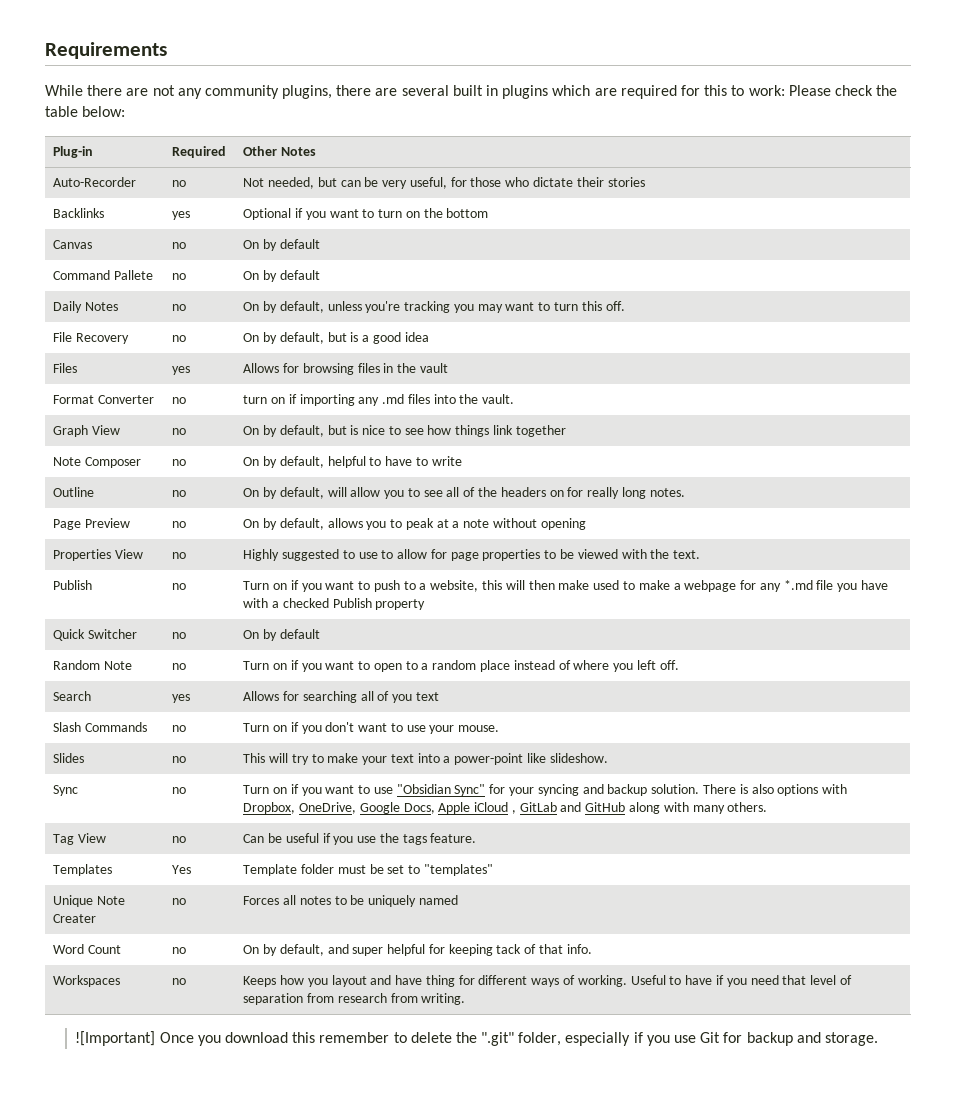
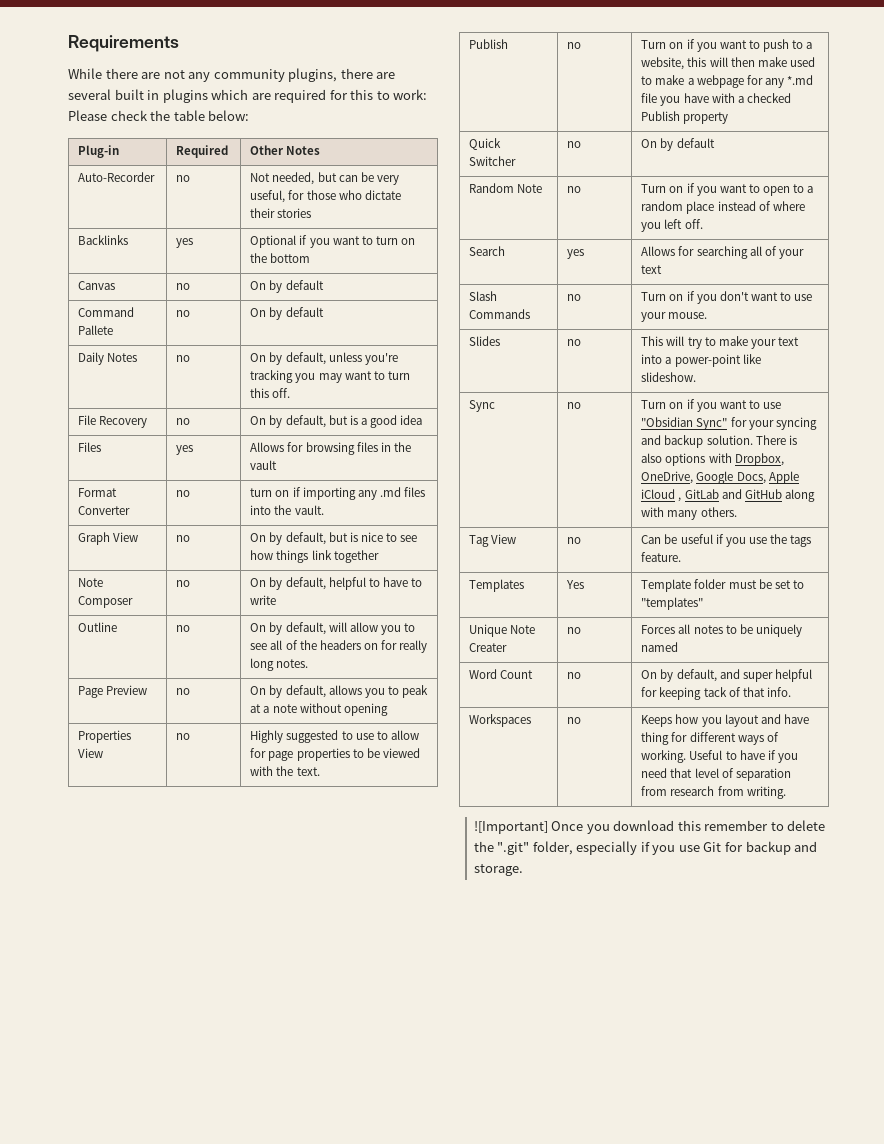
[392,694,413,703] you -> [778,249,804,259] your

